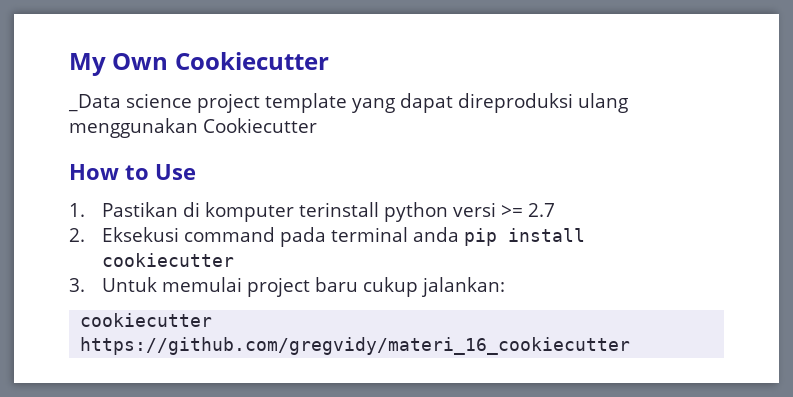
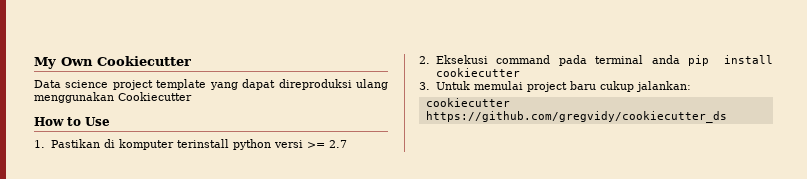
[68,94,121,112] _Data -> [34,80,61,88] Data
[80,337,631,355] https://github.com/gregvidy/materi_16_cookiecutter -> [425,111,727,123] https://github.com/gregvidy/cookiecutter_ds

